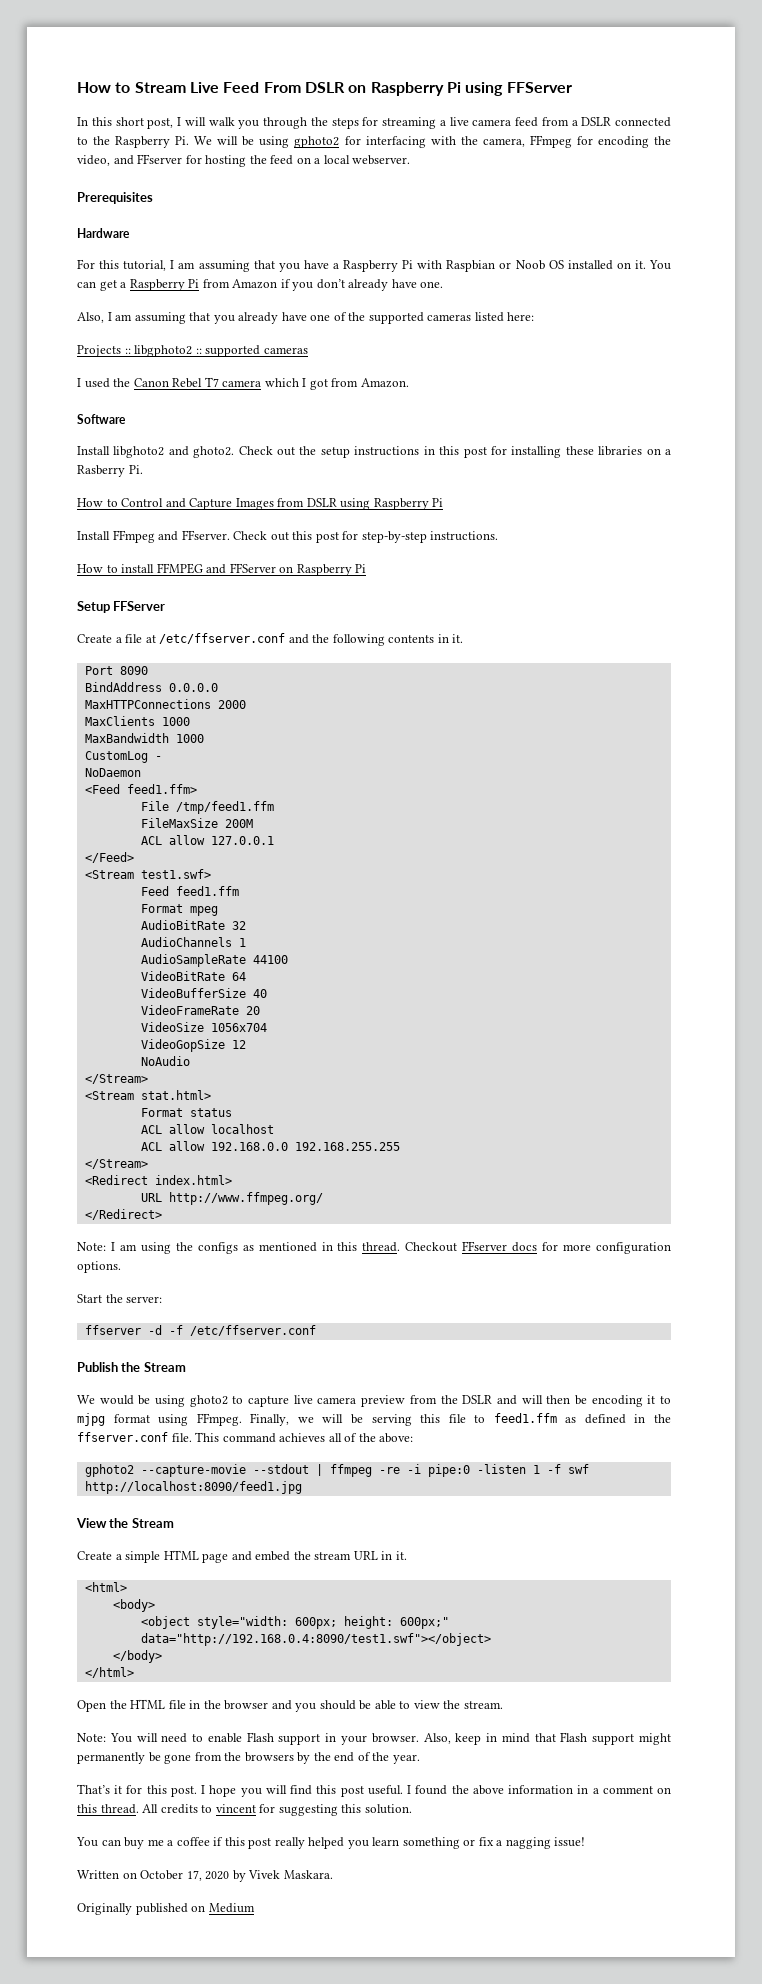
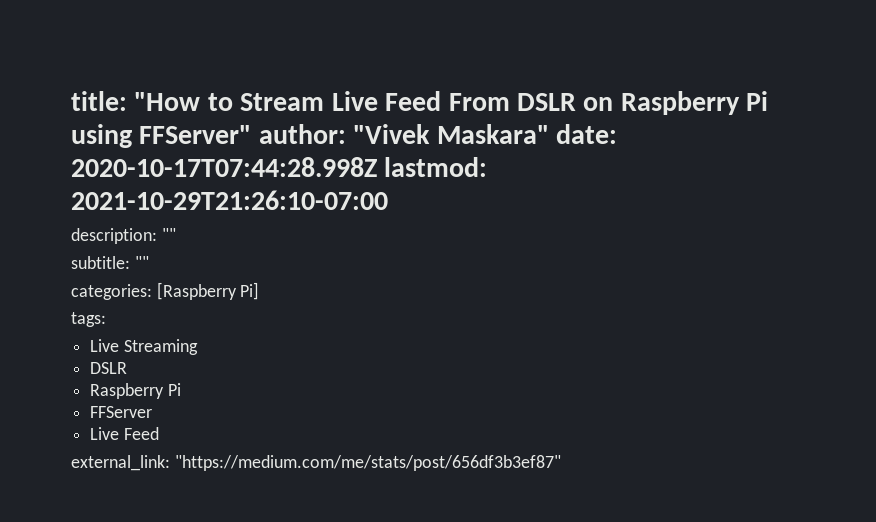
[77,82,111,93] How -> [71,91,201,111] title: "How
[506,82,572,93] [77,117,671,129] [77,135,671,148] [77,154,411,167] [77,192,153,204] [77,228,130,238] [77,259,672,272] [77,279,444,291] [77,312,535,324] [77,345,308,357] [77,377,409,390] [77,414,126,424] [77,446,672,458] [77,465,143,477] [77,498,444,510] [77,530,499,543] [77,563,367,576] [77,601,166,613] [77,633,464,646] [84,666,148,675] [84,682,218,692] [84,699,246,709] [84,716,190,726] [84,733,204,743] [84,751,162,763] [84,768,141,777] [84,784,197,794] [140,801,274,814] [140,818,253,828] [140,835,274,845] [84,852,134,863] [84,869,211,879] [140,886,239,896] [140,904,218,916] [140,920,246,930] [140,937,246,947] [140,954,288,967] [140,971,246,981] [140,988,267,998] [140,1005,260,1015] [140,1022,267,1032] [140,1039,246,1052] [140,1056,190,1066] [84,1074,148,1084] [84,1090,211,1100] [140,1108,232,1117] [140,1124,274,1134] [140,1141,400,1151] [84,1159,148,1169] [84,1175,232,1185] [140,1192,323,1205] [84,1209,162,1220] [77,1241,671,1254] [77,1261,121,1273] [77,1294,163,1303] [84,1325,316,1336] [77,1362,186,1372] [77,1395,671,1407] [77,1413,671,1426] [77,1432,414,1443] [84,1464,589,1477] [84,1481,302,1494] [76,1518,174,1528] [77,1550,407,1563] [84,1582,127,1592] [112,1599,155,1612] [140,1616,449,1629] [140,1633,491,1646] [112,1650,162,1663] [84,1667,134,1678] [77,1699,503,1712] [77,1732,671,1745] [77,1752,420,1764] [77,1784,671,1797] [77,1804,412,1816] [76,1837,586,1849] [77,1870,333,1882] [77,1903,255,1915] FFServer // In this short post, I will walk you through the steps for streaming a live camera feed from a DSLR connected to the Raspberry Pi. We will be using gphoto2 for interfacing with the camera, FFmpeg for encoding the video, and FFserver for hosting the feed on a local webserver. // Prerequisites // Hardware // For this tutorial, I am assuming that you have a Raspberry Pi with Raspbian or Noob OS installed on it. You can get a Raspberry Pi from Amazon if you don’t already have one. // Also, I am assuming that you already have one of the supported cameras listed here: // Projects :: libgphoto2 :: supported cameras // I used the Canon Rebel T7 camera which I got from Amazon. // Software // Install libghoto2 and ghoto2. Check out the setup instructions in this post for installing these libraries on a Rasberry Pi. // How to Control and Capture Images from DSLR using Raspberry Pi // Install FFmpeg and FFserver. Check out this post for step-by-step instructions. // How to install FFMPEG and FFServer on Raspberry Pi // Setup FFServer // Create a file at /etc/ffserver.conf and the following contents in it. // Port 8090 // BindAddress 0.0.0.0 // MaxHTTPConnections 2000 // MaxClients 1000 // MaxBandwidth 1000 // CustomLog - // NoDaemon // <Feed feed1.ffm> // File /tmp/feed1.ffm // FileMaxSize 200M // ACL allow 127.0.0.1 // </Feed> // <Stream test1.swf> // Feed feed1.ffm // Format mpeg // AudioBitRate 32 // AudioChannels 1 // AudioSampleRate 44100 // VideoBitRate 64 // VideoBufferSize 40 // VideoFrameRate 20 // VideoSize 1056x704 // VideoGopSize 12 // NoAudio // </Stream> // <Stream stat.html> // Format status // ACL allow localhost // ACL allow 192.168.0.0 192.168.255.255 // </Stream> // <Redirect index.html> // URL http://www.ffmpeg.org/ // </Redirect> // Note: I am using the configs as mentioned in this thread. Checkout FFserver docs for more configuration options. // Start the server: // ffserver -d -f /etc/ffserver.conf // Publish the Stream // We would be using ghoto2 to capture live camera preview from the DSLR and will then be encoding it to mjpg format using FFmpeg. Finally, we will be serving this file to feed1.ffm as defined in the ffserver.conf file. This command achieves all of the above: // gphoto2 --capture-movie --stdout | ffmpeg -re -i pipe:0 -listen 1 -f swf http://localhost:8090/feed1.jpg // View the Stream // Create a simple HTML page and embed the stream URL in it. // <html> // <body> // <object style="width: 600px; height: 600px;" data="http://192.168.0.4:8090/test1.swf"></object> // </body> // </html> // Open the HTML file in the browser and you should be able to view the stream. // Note: You will need to enable Flash support in your browser. Also, keep in mind that Flash support might permanently be gone from the browsers by the end of the year. // That’s it for this post. I hope you will find this post useful. I found the above information in a comment on this thread. All credits to vincent for suggesting this solution. // You can buy me a coffee if this post really helped you learn something or fix a nagging issue! // Written on October 17, 2020 by Vivek Maskara. // Originally published on Medium -> [139,124,618,144] [71,157,488,177] [71,190,388,210] [71,228,176,244] [71,256,149,269] [71,282,260,300] [71,312,106,327] [90,339,198,355] [90,362,128,374] [90,383,181,399] [90,406,153,418] [90,427,159,440] [71,455,561,471] FFServer" author: "Vivek Maskara" date: 2020-10-17T07:44:28.998Z lastmod: 2021-10-29T21:26:10-07:00 // description: "" // subtitle: "" // categories: [Raspberry Pi] // tags: // Live Streaming // DSLR // Raspberry Pi // FFServer // Live Feed // external_link: "https://medium.com/me/stats/post/656df3b3ef87"

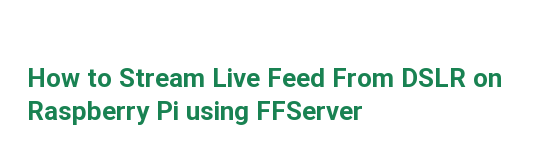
[71,91,201,111] title: "How -> [27,68,80,87] How
[139,124,618,144] [71,157,488,177] [71,190,388,210] [71,228,176,244] [71,256,149,269] [71,282,260,300] [71,312,106,327] [90,339,198,355] [90,362,128,374] [90,383,181,399] [90,406,153,418] [90,427,159,440] [71,455,561,471] FFServer" author: "Vivek Maskara" date: 2020-10-17T07:44:28.998Z lastmod: 2021-10-29T21:26:10-07:00 // description: "" // subtitle: "" // categories: [Raspberry Pi] // tags: // Live Streaming // DSLR // Raspberry Pi // FFServer // Live Feed // external_link: "https://medium.com/me/stats/post/656df3b3ef87" -> [256,101,364,120] FFServer

